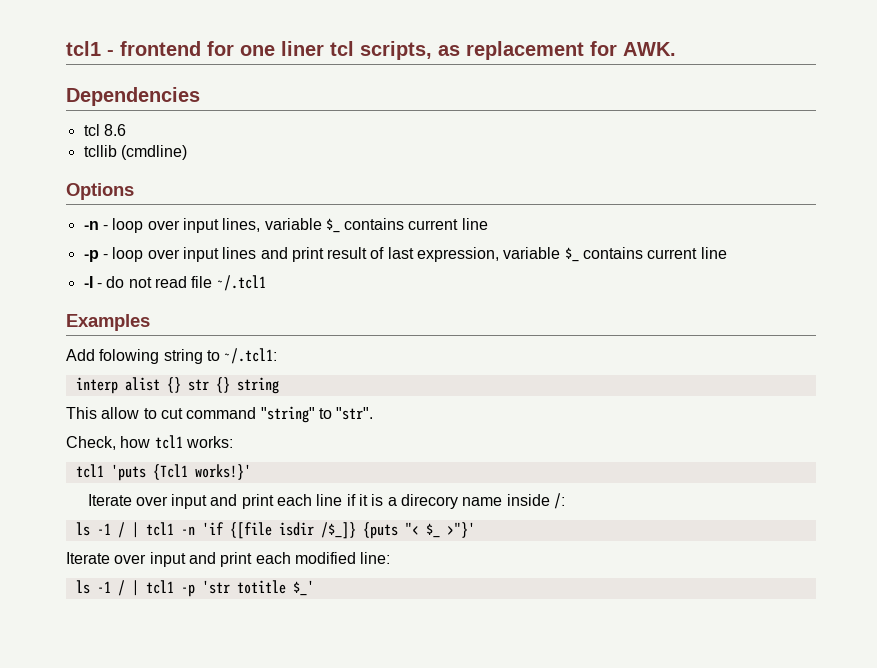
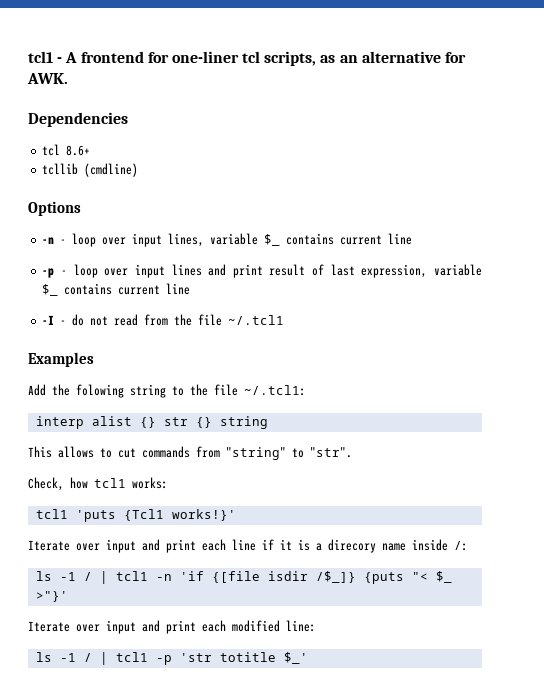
(114, 53) none -> [65,52,78,63] A
[240,41,324,56] one liner -> [171,51,239,63] one-liner
[466,41,584,60] replacement -> [339,51,441,63] an alternative
[103,124,126,136] 8.6 -> [66,145,91,156] 8.6+
(187, 282) none -> [144,314,193,326] from the
(95, 355) none -> [52,384,70,396] the
(220, 355) none -> [190,384,238,396] the file
[101,407,140,419] allow -> [58,446,94,458] allows
[186,407,257,419] command -> [142,446,220,458] commands from

